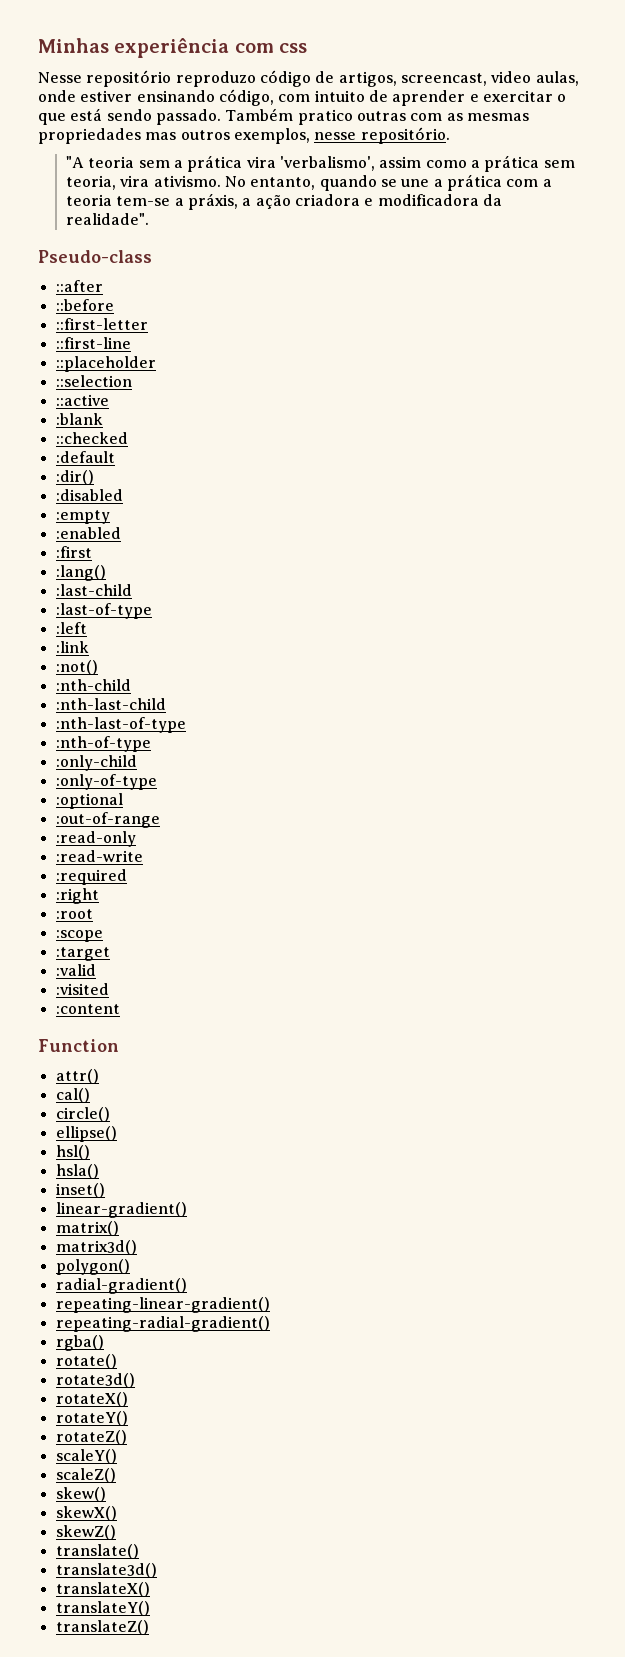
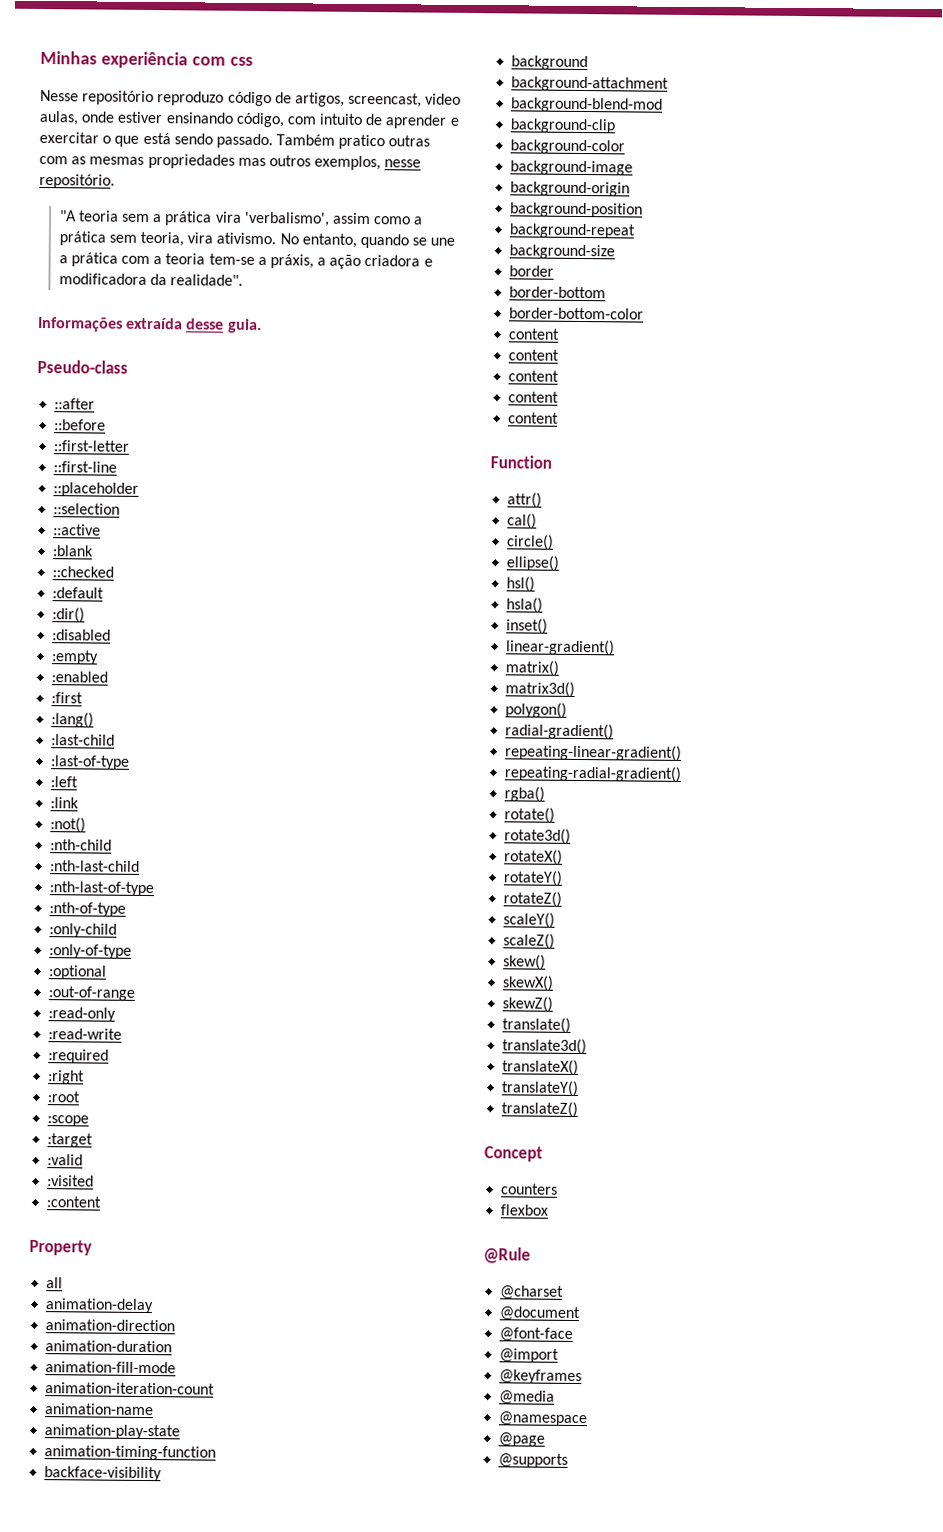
(150, 219) none -> [38,316,262,334] // Informações extraída desse guia.
(120, 1009) none -> [29,1239,92,1256] [46,1277,64,1289] [45,1298,155,1314] [45,1319,176,1332] [45,1340,173,1353] [45,1361,177,1374] [45,1382,216,1395] [44,1403,155,1416] [44,1424,181,1440] [44,1445,217,1461] [44,1466,163,1482] [511,55,589,71] [511,76,670,92] [511,97,664,113] [510,118,616,134] [510,139,626,155] [510,160,634,176] [510,181,631,197] [510,202,644,218] [509,223,637,239] [509,244,616,260] [509,265,555,277] [509,286,607,299] [509,307,645,320] [508,328,561,340] [508,349,560,361] [508,370,560,382] [508,391,560,403] [508,412,560,424] // Property // all // animation-delay // animation-direction // animation-duration // animation-fill-mode // animation-iteration-count // animation-name // animation-play-state // animation-timing-function // backface-visibility // background // background-attachment // background-blend-mod // background-clip // background-color // background-image // background-origin // background-position // background-repeat // background-size // border // border-bottom // border-bottom-color // content // content // content // content // content
(149, 1627) none -> [484,1146,543,1162] [501,1183,559,1195] [500,1204,549,1216] [483,1247,531,1264] [500,1285,565,1300] [499,1306,582,1322] [499,1327,574,1342] [499,1348,560,1363] [499,1369,583,1385] [499,1390,556,1405] [498,1411,589,1427] [498,1432,546,1447] [498,1453,569,1468] // Concept // counters // flexbox // @Rule // @charset // @document // @font-face // @import // @keyframes // @media // @namespace // @page // @supports

